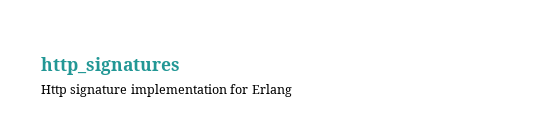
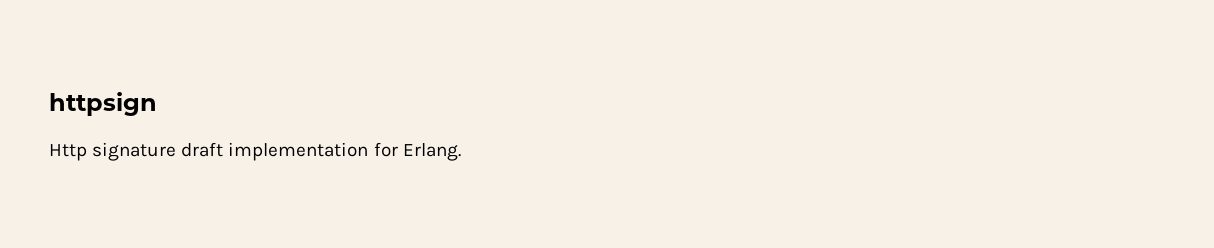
[41,57,180,75] http_signatures -> [49,92,157,116] httpsign
(128, 90) none -> [181,142,224,157] draft
[251,84,292,97] Erlang -> [402,143,461,161] Erlang.

